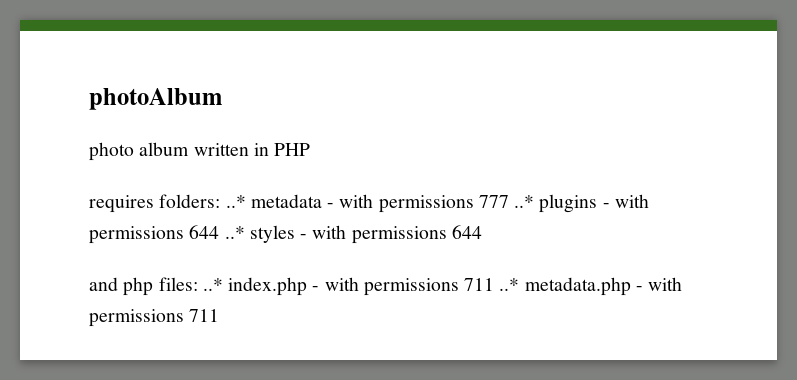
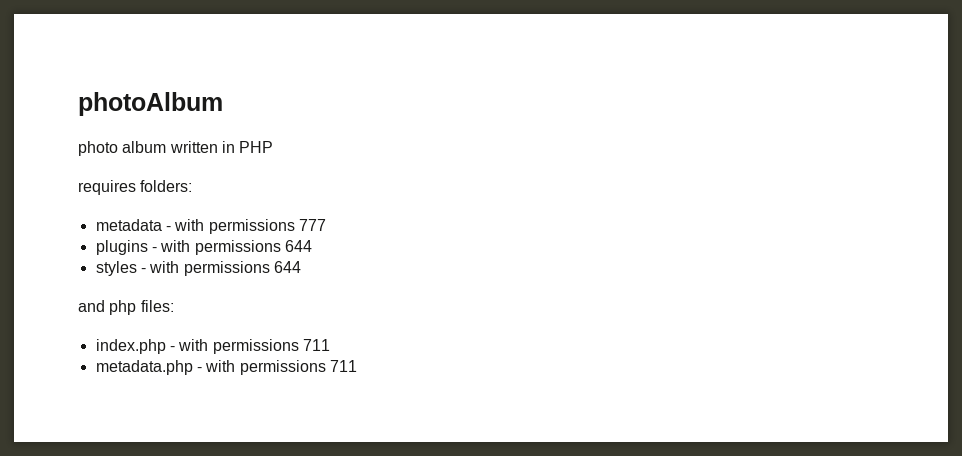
[225,195,246,208] ..* -> (193, 186) //
[514,195,535,208] ..* -> (326, 225) //
[224,226,245,239] ..* -> (312, 246) //
[202,278,223,291] ..* -> (174, 306) //
[499,278,520,291] ..* -> (330, 345) //

